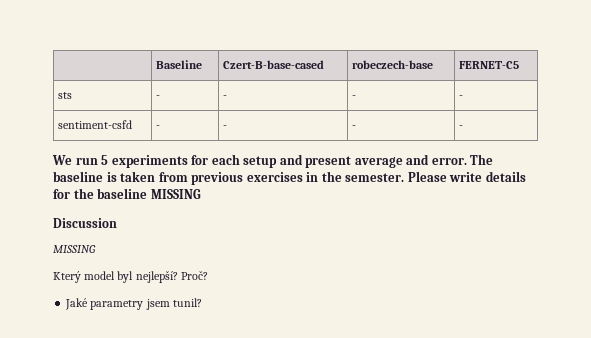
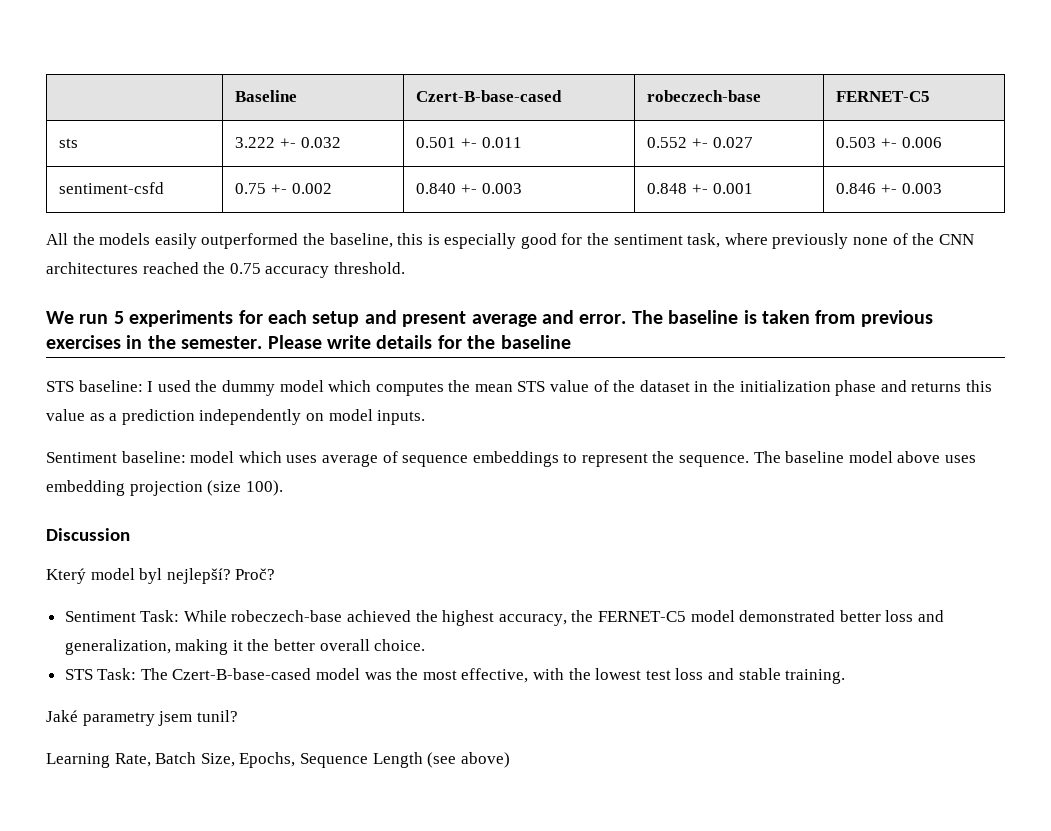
[156,95,161,99] [223,95,228,99] [352,95,357,99] [459,95,464,99] [58,120,133,129] [156,125,161,129] [223,125,228,129] [352,125,357,129] [459,125,464,129] - | - | - | - // sentiment-csfd | - | - | - | - -> [235,137,341,148] [416,137,522,148] [647,137,753,148] [836,137,942,148] [59,182,165,194] [235,183,332,194] [416,183,522,194] [647,183,753,194] [836,183,942,194] [46,233,974,249] [46,262,405,278] 3.222 +- 0.032 | 0.501 +- 0.011 | 0.552 +- 0.027 | 0.503 +- 0.006 // sentiment-csfd | 0.75 +- 0.002 | 0.840 +- 0.003 | 0.848 +- 0.001 | 0.846 +- 0.003 // All the models easily outperformed the baseline, this is especially good for the sentiment task, where previously none of the CNN architectures reached the 0.75 accuracy threshold.
[150,189,201,199] MISSING -> [46,380,992,396] [46,409,426,425] [46,451,977,467] [46,480,283,496] // STS baseline: I used the dummy model which computes the mean STS value of the dataset in the initialization phase and returns this value as a prediction independently on model inputs. // Sentiment baseline: model which uses average of sequence embeddings to represent the sequence. The baseline model above uses embedding projection (size 100).
[53,245,96,253] // MISSING -> (130, 534) none
[65,298,202,310] Jaké parametry jsem tunil? -> [64,610,944,626] [64,639,426,655] [64,668,846,684] [46,710,238,726] [46,752,510,768] Sentiment Task: While robeczech-base achieved the highest accuracy, the FERNET-C5 model demonstrated better loss and generalization, making it the better overall choice. // STS Task: The Czert-B-base-cased model was the most effective, with the lowest test loss and stable training. // Jaké parametry jsem tunil? // Learning Rate, Batch Size, Epochs, Sequence Length (see above)

